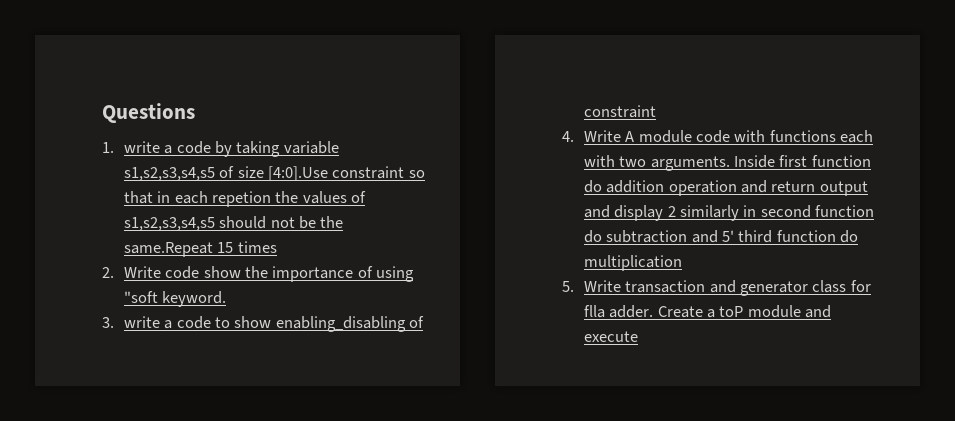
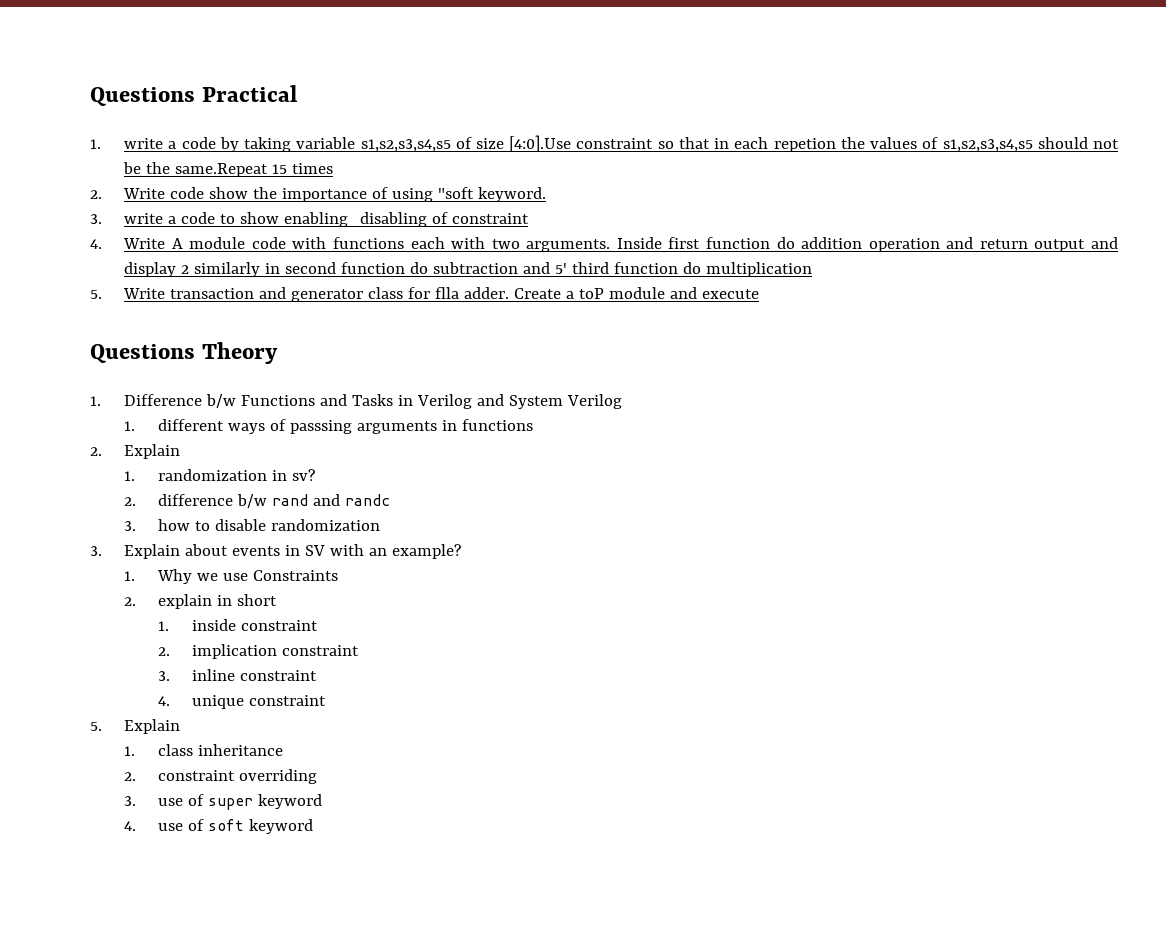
[102,103,195,123] Questions -> [90,85,298,106] Questions Practical
(638, 336) none -> [90,342,279,364] [90,394,623,409] [124,419,534,434] [90,444,181,459] [124,469,316,481] [124,494,391,508] [124,519,381,531] [90,544,462,559] [124,569,339,584] [124,594,278,609] [158,619,319,631] [158,644,360,659] [158,669,318,681] [158,695,327,709] [90,719,181,734] [124,744,284,756] [124,769,318,784] [124,794,323,810] [124,819,314,834] // Questions Theory // 1. Difference b/w Functions and Tasks in Verilog and System Verilog // 1. different ways of passsing arguments in functions // 2. Explain // 1. randomization in sv? // 2. difference b/w rand and randc // 3. how to disable randomization // 3. Explain about events in SV with an example? // 1. Why we use Constraints // 2. explain in short // 1. inside constraint // 2. implication constraint // 3. inline constraint // 4. unique constraint // 5. Explain // 1. class inheritance // 2. constraint overriding // 3. use of super keyword // 4. use of soft keyword

